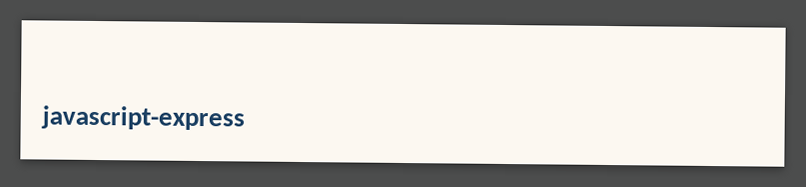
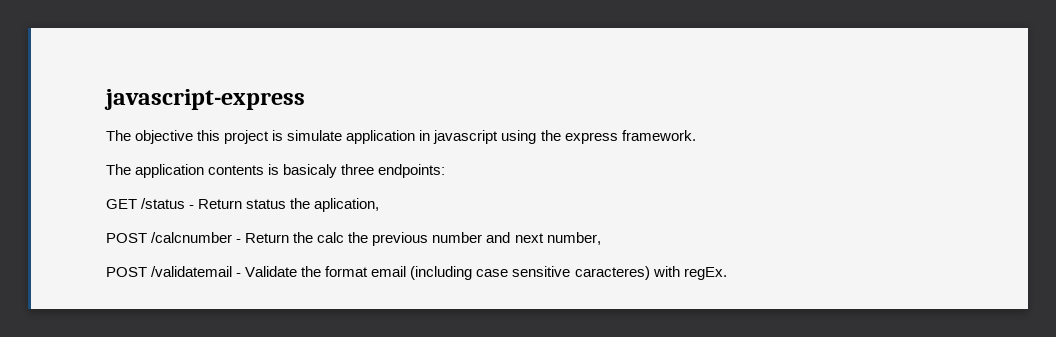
(245, 118) none -> [106,130,696,144] [106,164,446,178] [106,198,380,212] [106,232,601,246] [106,266,727,280] // The objective this project is simulate application in javascript using the express framework. // The application contents is basicaly three endpoints: // GET /status - Return status the aplication, // POST /calcnumber - Return the calc the previous number and next number, // POST /validatemail - Validate the format email (including case sensitive caracteres) with regEx.

